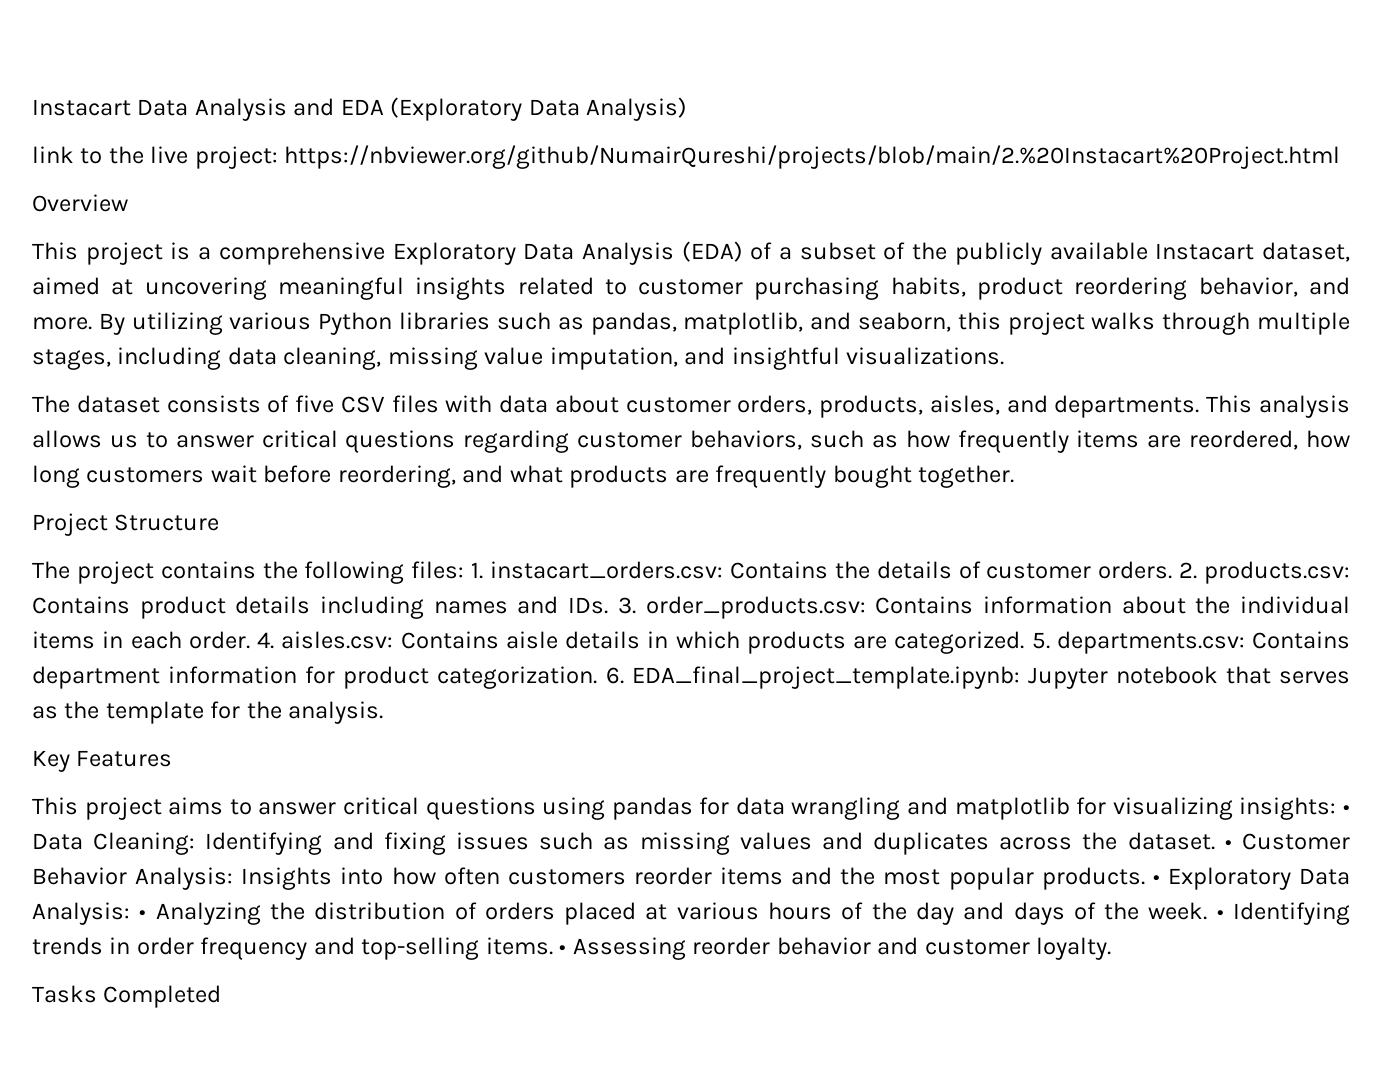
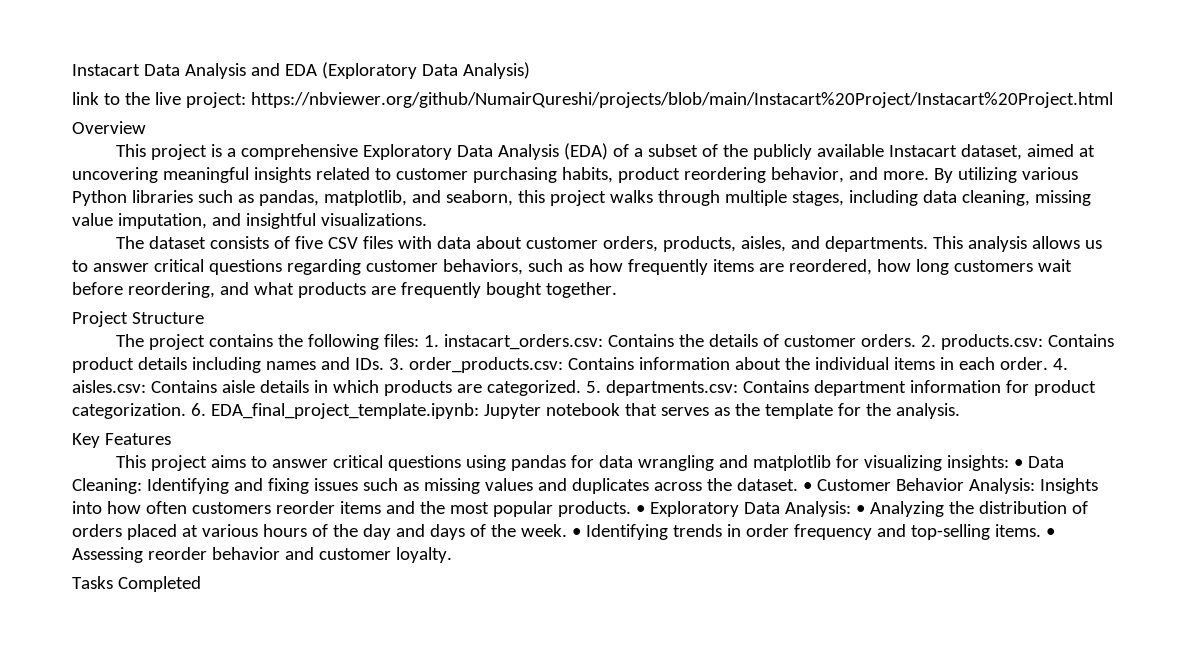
[284,145,1341,169] https://nbviewer.org/github/NumairQureshi/projects/blob/main/2.%20Instacart%20Project.html -> [250,92,1113,108] https://nbviewer.org/github/NumairQureshi/projects/blob/main/Instacart%20Project/Instacart%20Project.html

